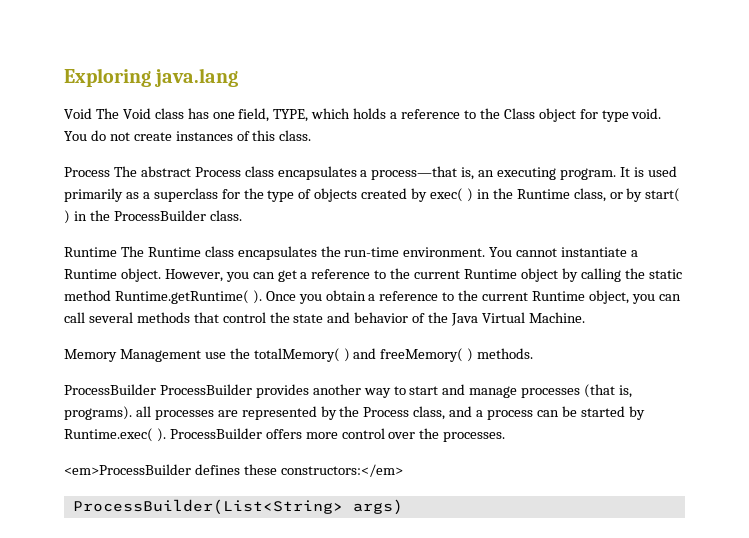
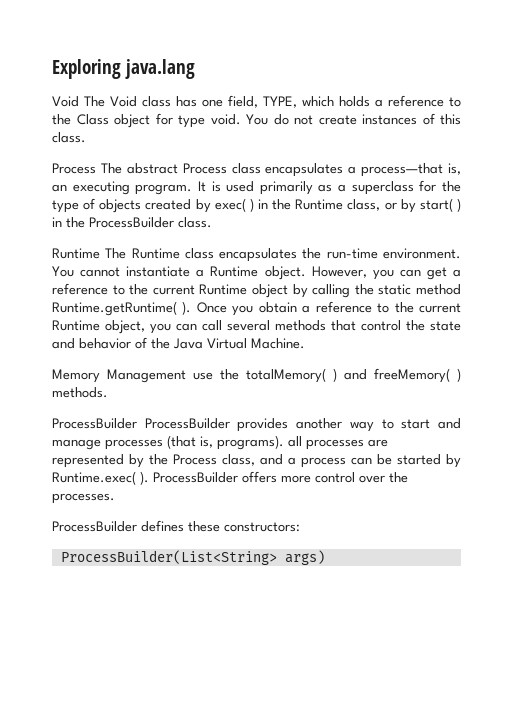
[64,464,191,475] <em>ProcessBuilder -> [52,521,137,532] ProcessBuilder
[280,464,403,477] constructors:</em> -> [224,522,300,532] constructors:

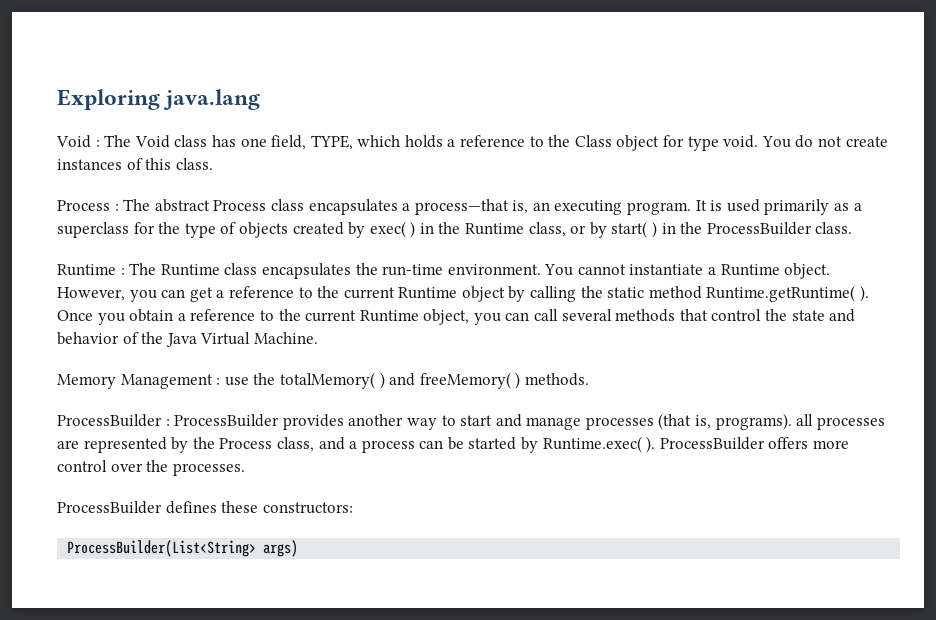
(79, 101) none -> [95,140,100,147] :
(96, 168) none -> [114,204,119,211] :
(100, 253) none -> [120,268,125,275] :
(186, 376) none -> [216,378,221,385] :
(137, 423) none -> [165,419,170,426] :

